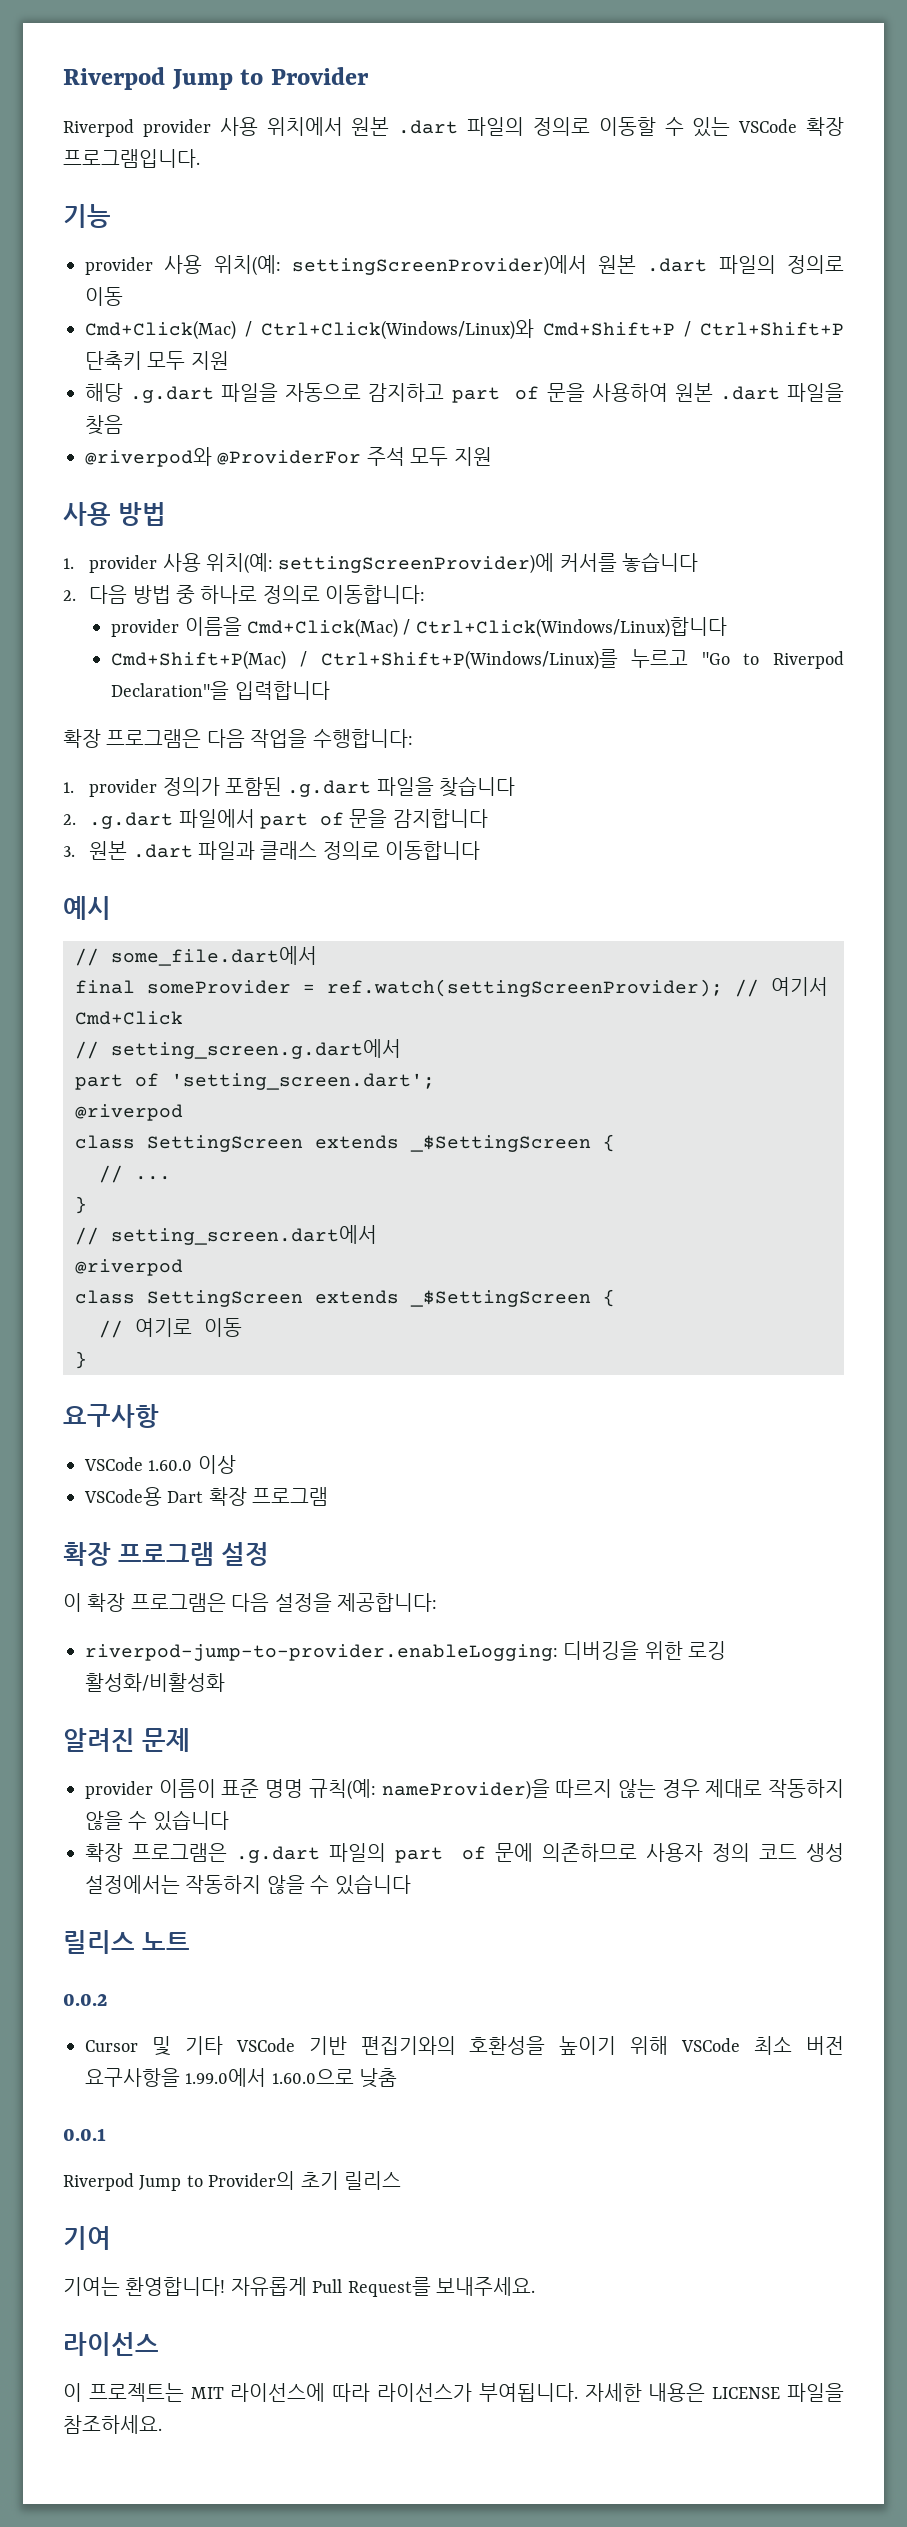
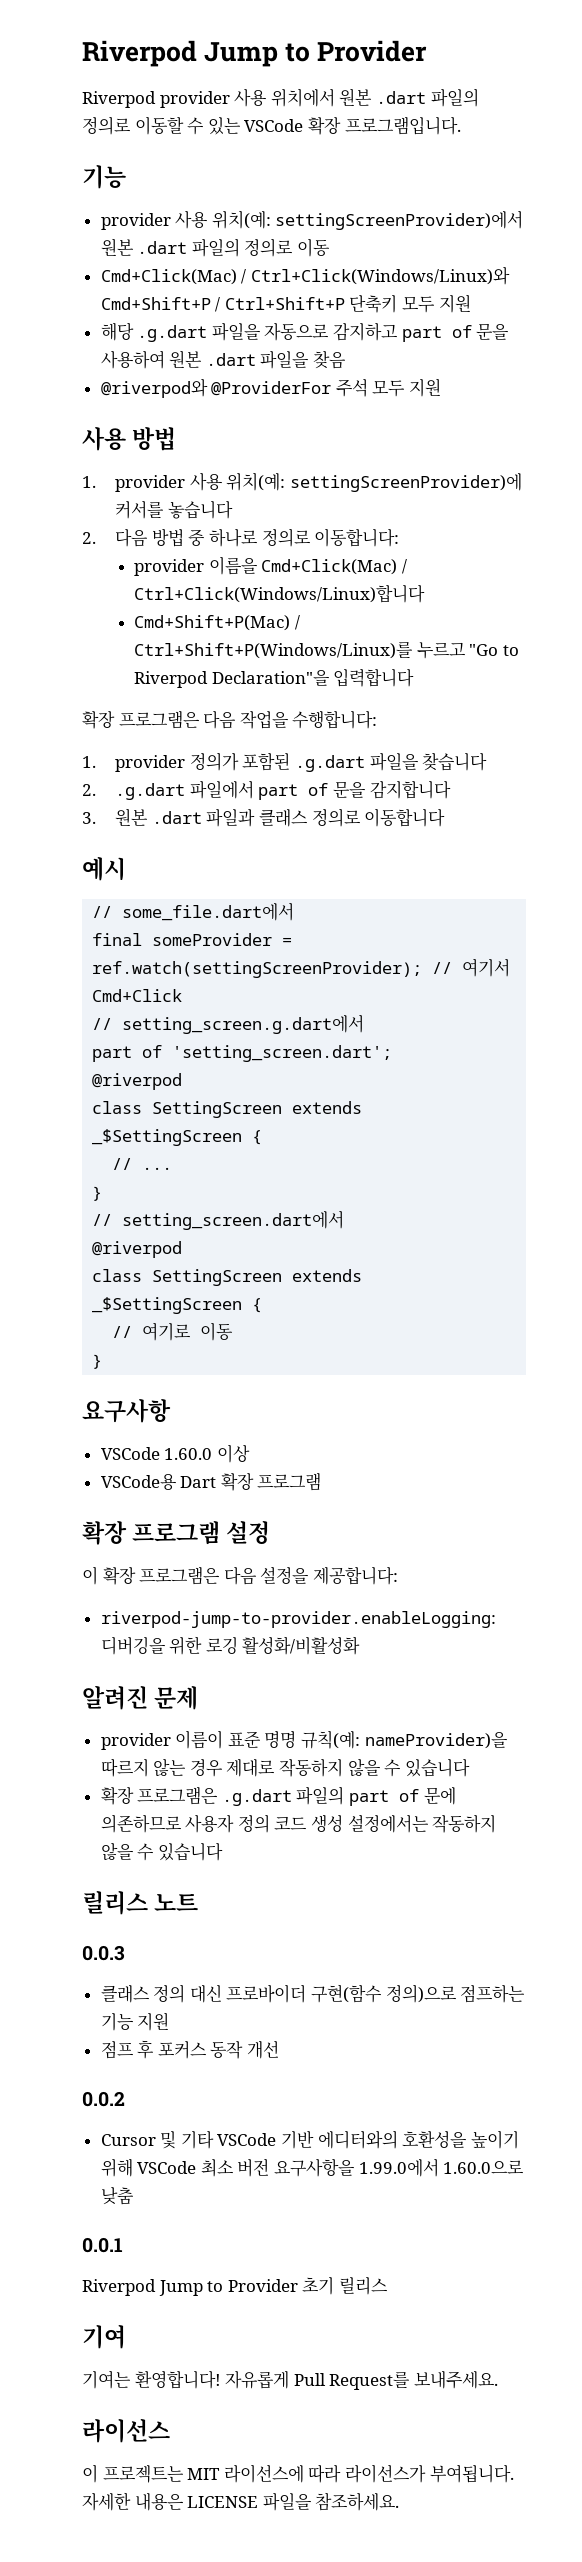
(190, 1941) none -> [82,1945,125,1961] [100,1984,526,2003] [100,2012,170,2031] [100,2040,280,2059] // 0.0.3 // 클래스 정의 대신 프로바이더 구현(함수 정의)으로 점프하는 기능 지원 // 점프 후 포커스 동작 개선
[360,2036,456,2055] 편집기와의 -> [317,2130,398,2149] 에디터와의
[208,2171,296,2190] Provider의 -> [227,2279,298,2292] Provider

